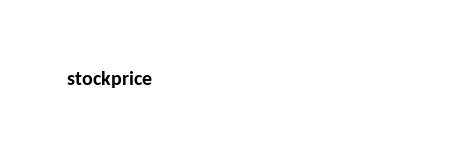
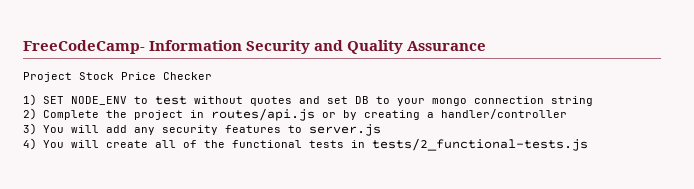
[67,71,152,88] stockprice -> [23,40,487,54] [23,72,212,82] [23,94,593,106] [23,108,567,121] [23,123,381,136] [23,138,588,151] FreeCodeCamp- Information Security and Quality Assurance // Project Stock Price Checker // 1) SET NODE_ENV to test without quotes and set DB to your mongo connection string // 2) Complete the project in routes/api.js or by creating a handler/controller // 3) You will add any security features to server.js // 4) You will create all of the functional tests in tests/2_functional-tests.js

